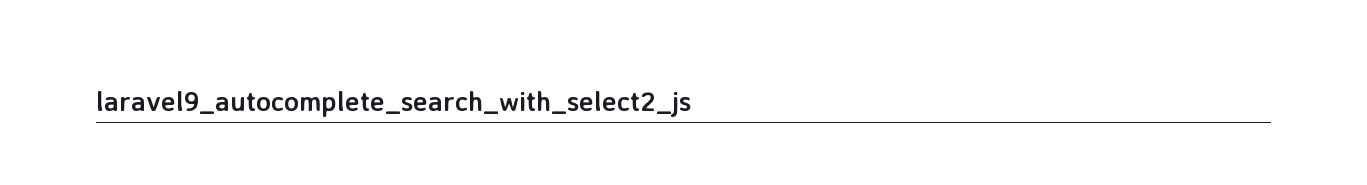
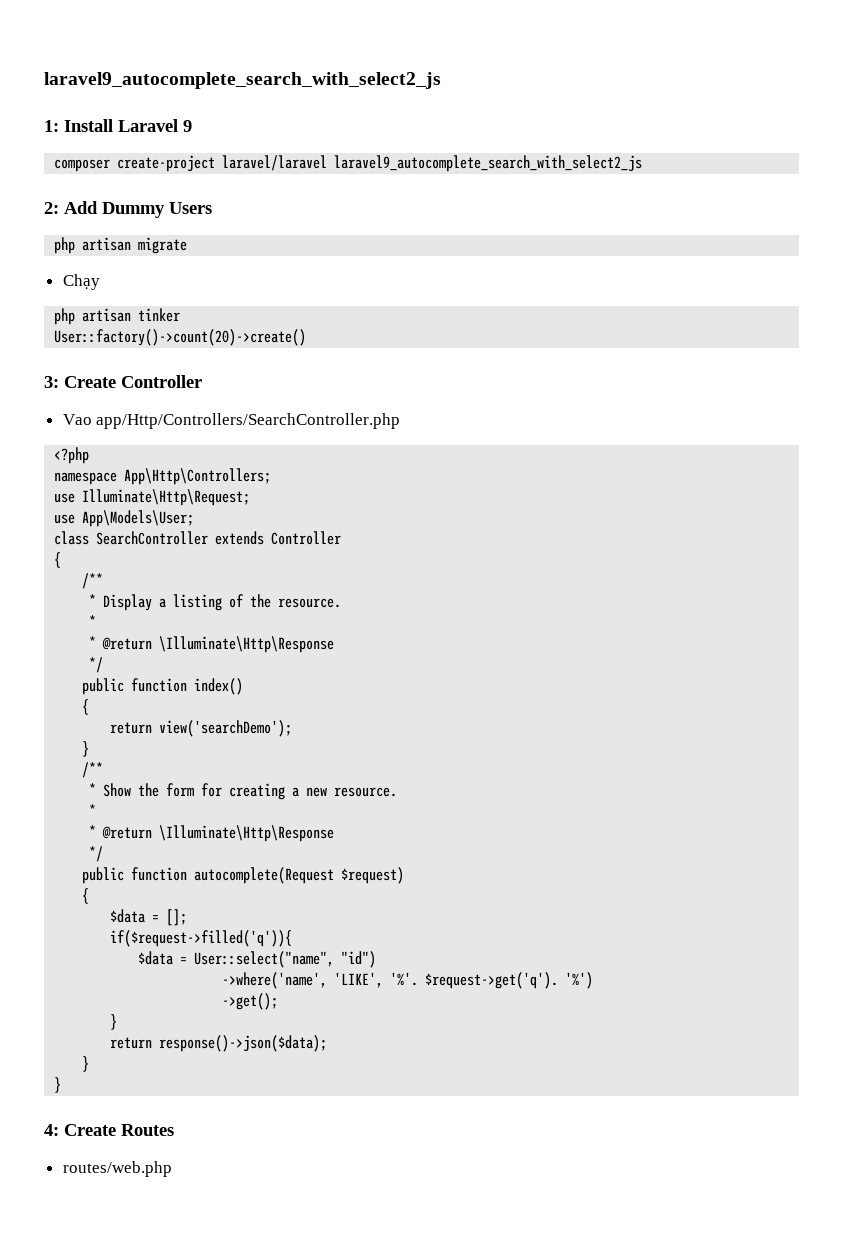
[96,91,691,117] laravel9_autocomplete_search_with_select2_js -> [44,72,441,89] [44,119,192,132] [54,155,643,172] [44,201,212,218] [54,237,188,254] [62,274,100,290] [54,308,181,325] [54,329,307,346] [44,375,202,388] [62,413,401,429] [54,447,90,464] [54,468,272,485] [54,489,251,506] [54,510,195,527] [54,531,342,545] [54,552,62,568] [82,573,104,589] [89,594,342,611] [89,615,97,628] [89,636,335,653] [89,657,104,673] [82,678,244,695] [82,699,90,715] [110,720,293,737] [82,741,90,757] [82,762,104,778] [89,783,398,800] [89,804,97,817] [89,825,335,842] [89,846,104,862] [82,867,405,884] [82,888,90,904] [110,909,188,926] [110,930,293,947] [138,951,377,968] [222,972,594,989] [222,993,279,1010] [110,1014,118,1030] [110,1035,328,1052] [82,1056,90,1072] [54,1077,62,1093] [44,1124,174,1136] [62,1161,172,1177] laravel9_autocomplete_search_with_select2_js // 1: Install Laravel 9 // composer create-project laravel/laravel laravel9_autocomplete_search_with_select2_js // 2: Add Dummy Users // php artisan migrate // Chạy // php artisan tinker // User::factory()->count(20)->create() // 3: Create Controller // Vao app/Http/Controllers/SearchController.php // <?php // namespace App\Http\Controllers; // use Illuminate\Http\Request; // use App\Models\User; // class SearchController extends Controller // { // /** // * Display a listing of the resource. // * // * @return \Illuminate\Http\Response // */ // public function index() // { // return view('searchDemo'); // } // /** // * Show the form for creating a new resource. // * // * @return \Illuminate\Http\Response // */ // public function autocomplete(Request $request) // { // $data = []; // if($request->filled('q')){ // $data = User::select("name", "id") // ->where('name', 'LIKE', '%'. $request->get('q'). '%') // ->get(); // } // return response()->json($data); // } // } // 4: Create Routes // routes/web.php

